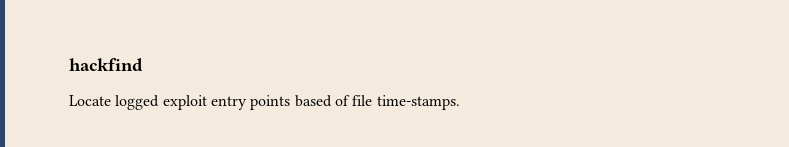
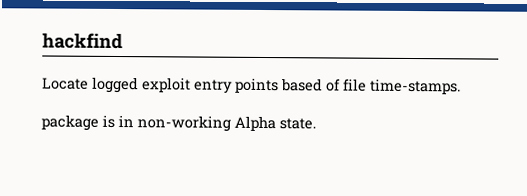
(460, 102) none -> [41,114,316,132] // package is in non-working Alpha state.

